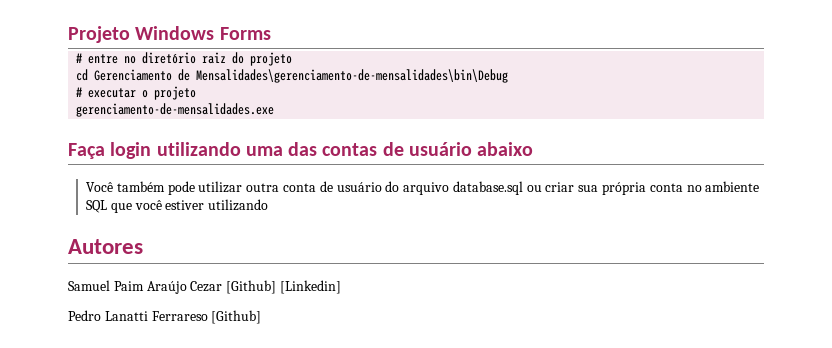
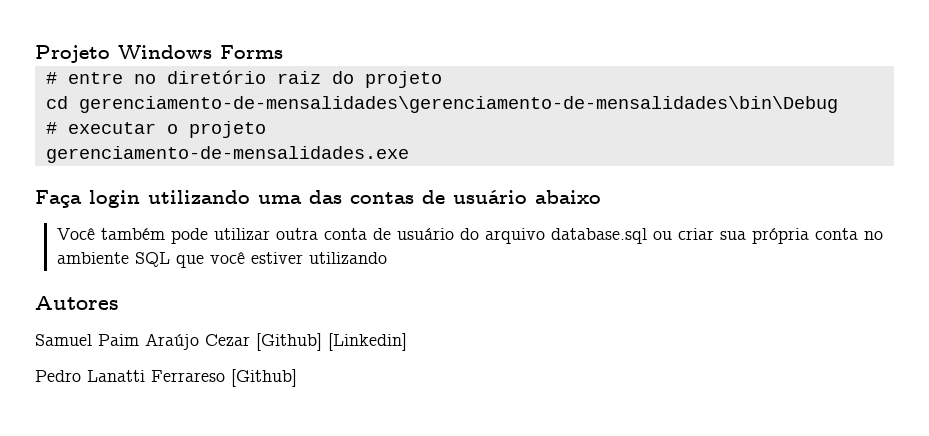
[94,69,509,83] Gerenciamento de Mensalidades\gerenciamento-de-mensalidades\bin\Debug -> [78,96,838,113] gerenciamento-de-mensalidades\gerenciamento-de-mensalidades\bin\Debug

